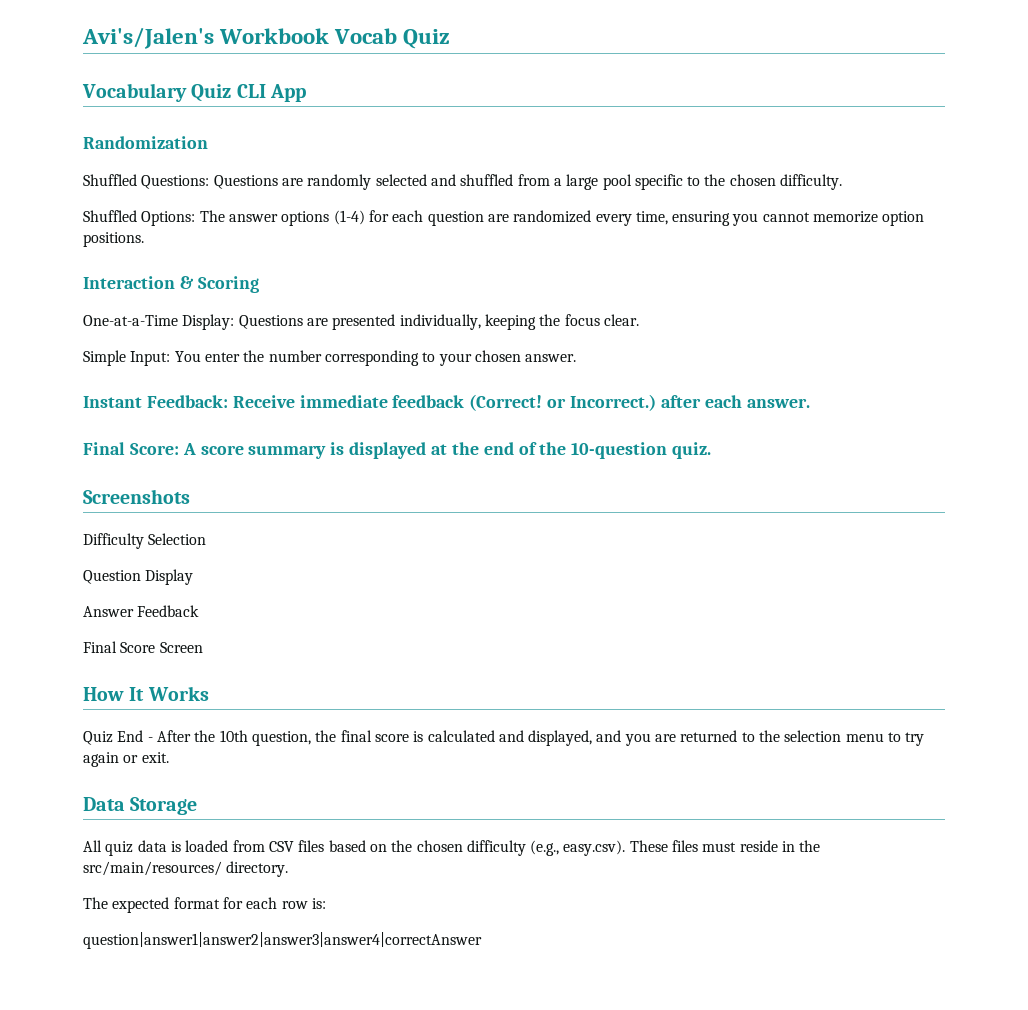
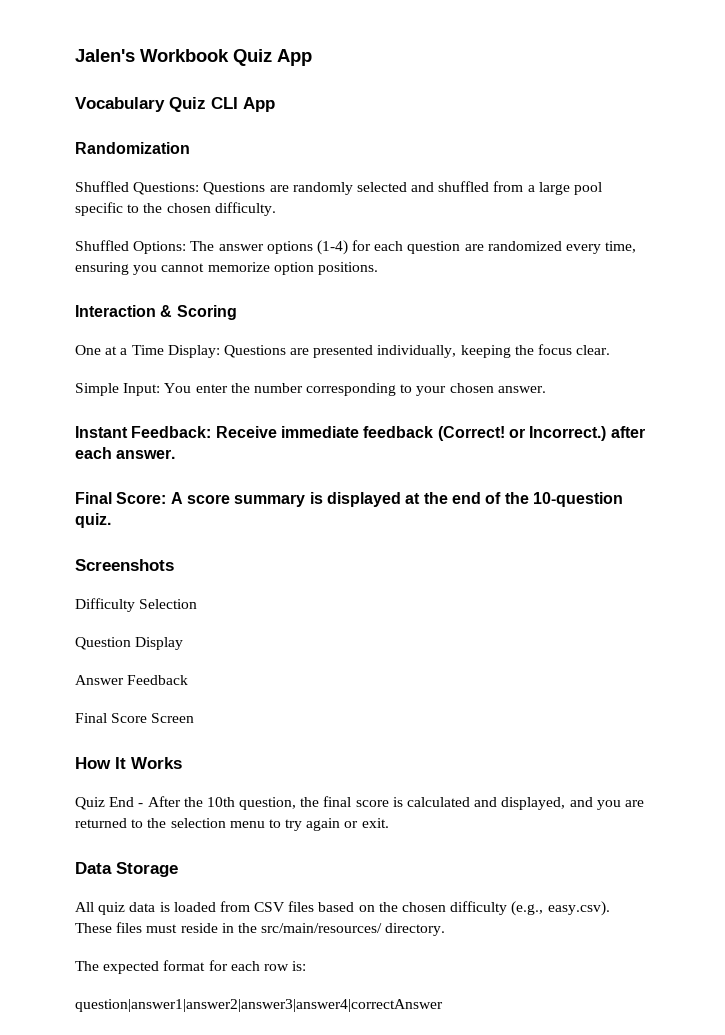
[82,27,451,49] Avi's/Jalen's Workbook Vocab Quiz -> [75,49,312,66] Jalen's Workbook Quiz App
[83,315,178,326] One-at-a-Time -> [75,345,164,355] One at a Time

